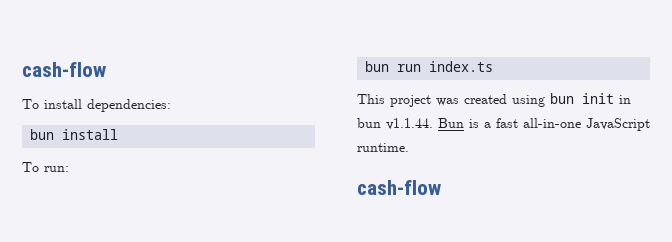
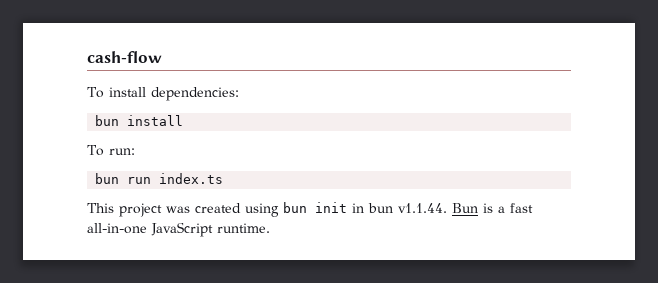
[357,180,441,195] // cash-flow -> (270, 228) none

